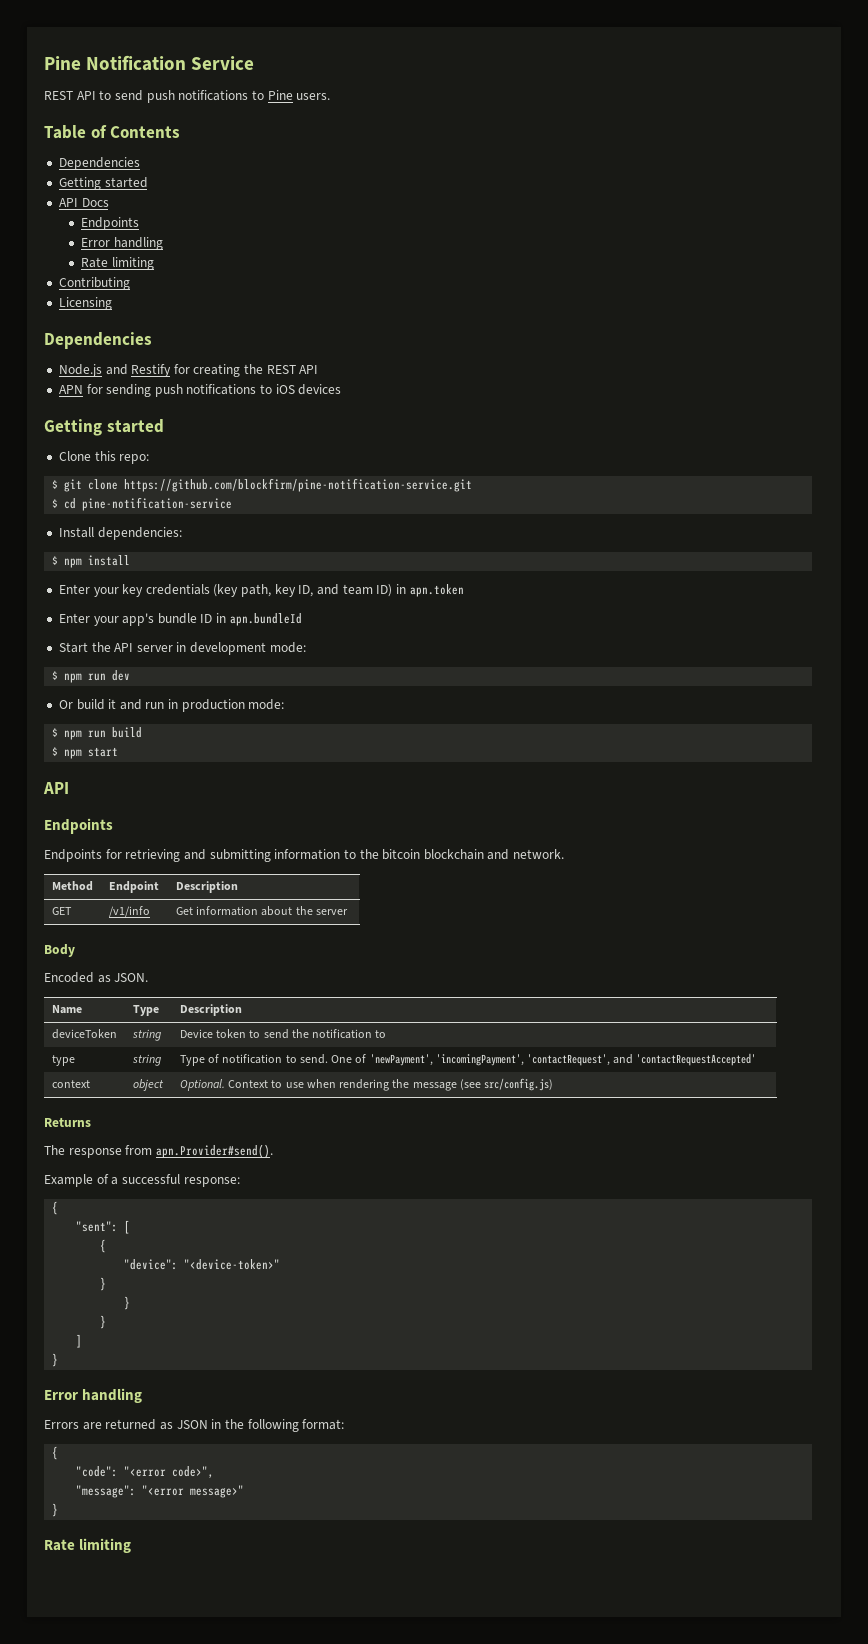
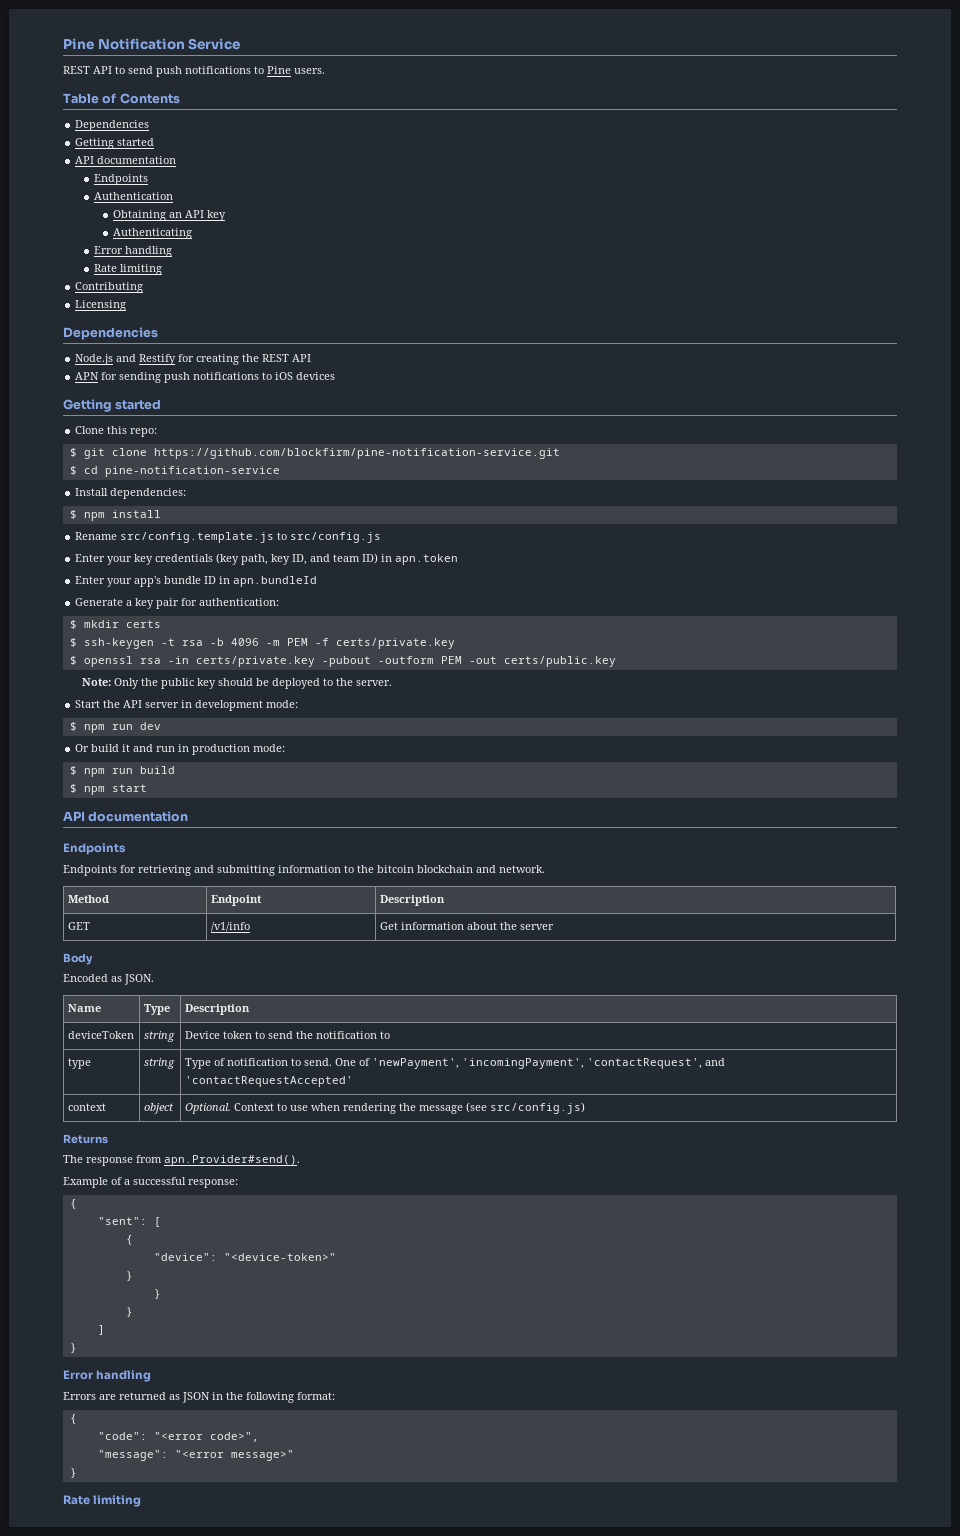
[81,198,109,207] [81,217,140,230] Docs // Endpoints -> [97,156,177,164] [94,174,149,185] [94,192,174,200] [113,210,227,221] [113,228,193,239] documentation // Endpoints // Authentication // Obtaining an API key // Authenticating
(131, 560) none -> [75,532,382,543] // Rename src/config.template.js to src/config.js
(302, 619) none -> [75,598,280,609] [69,620,161,629] [69,638,455,649] [69,656,616,667] [81,678,392,689] // Generate a key pair for authentication: // $ mkdir certs // $ ssh-keygen -t rsa -b 4096 -m PEM -f certs/private.key // $ openssl rsa -in certs/private.key -pubout -outform PEM -out certs/public.key // Note: Only the public key should be deployed to the server.
(69, 788) none -> [88,811,189,822] documentation

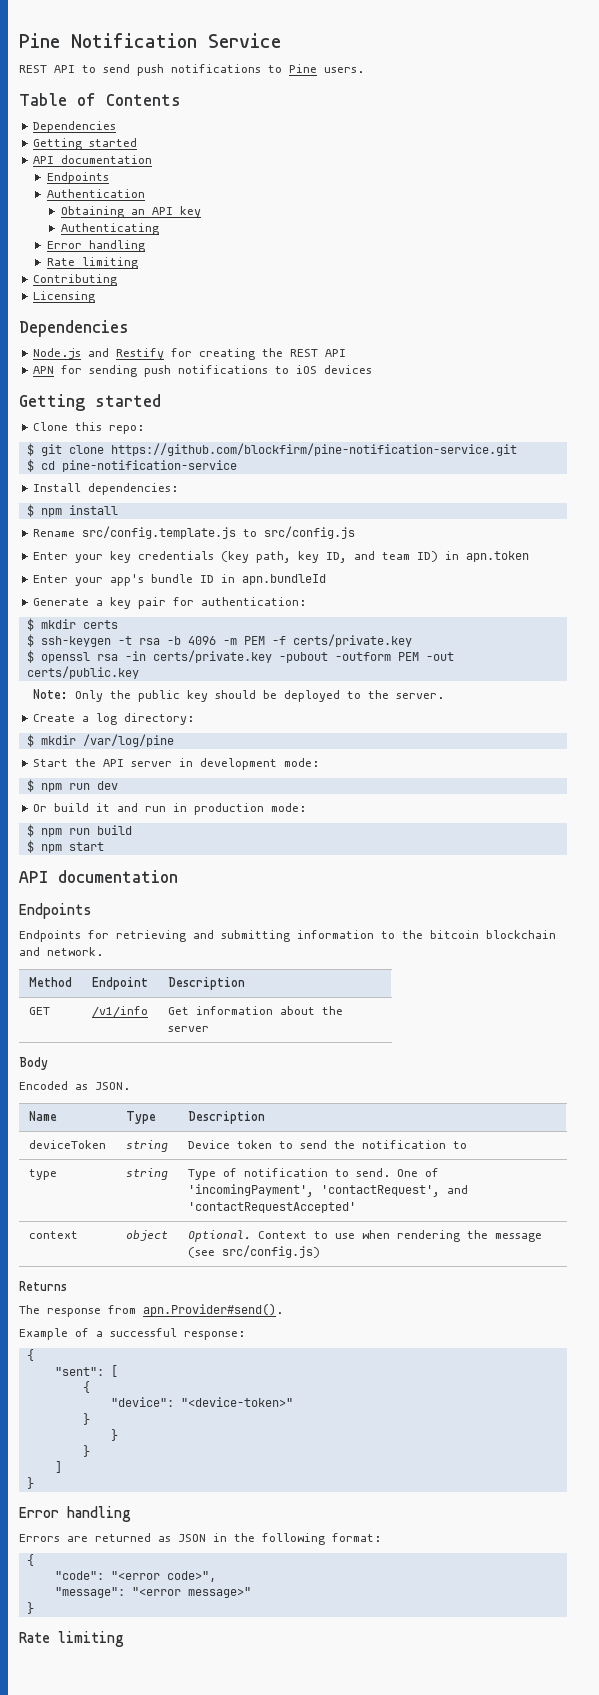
(392, 683) none -> [32,713,194,725] [26,734,174,747] // Create a log directory: // $ mkdir /var/log/pine
[371,1058,459,1069] 'newPayment', -> (439, 1172) none

